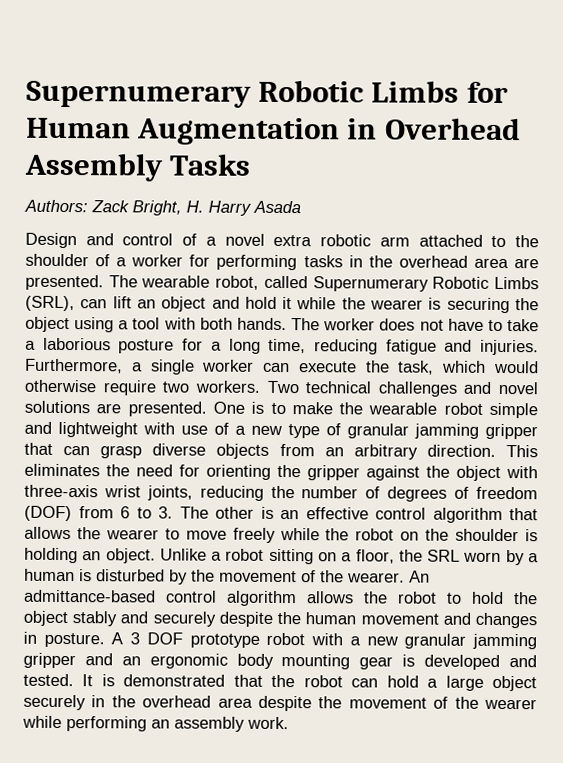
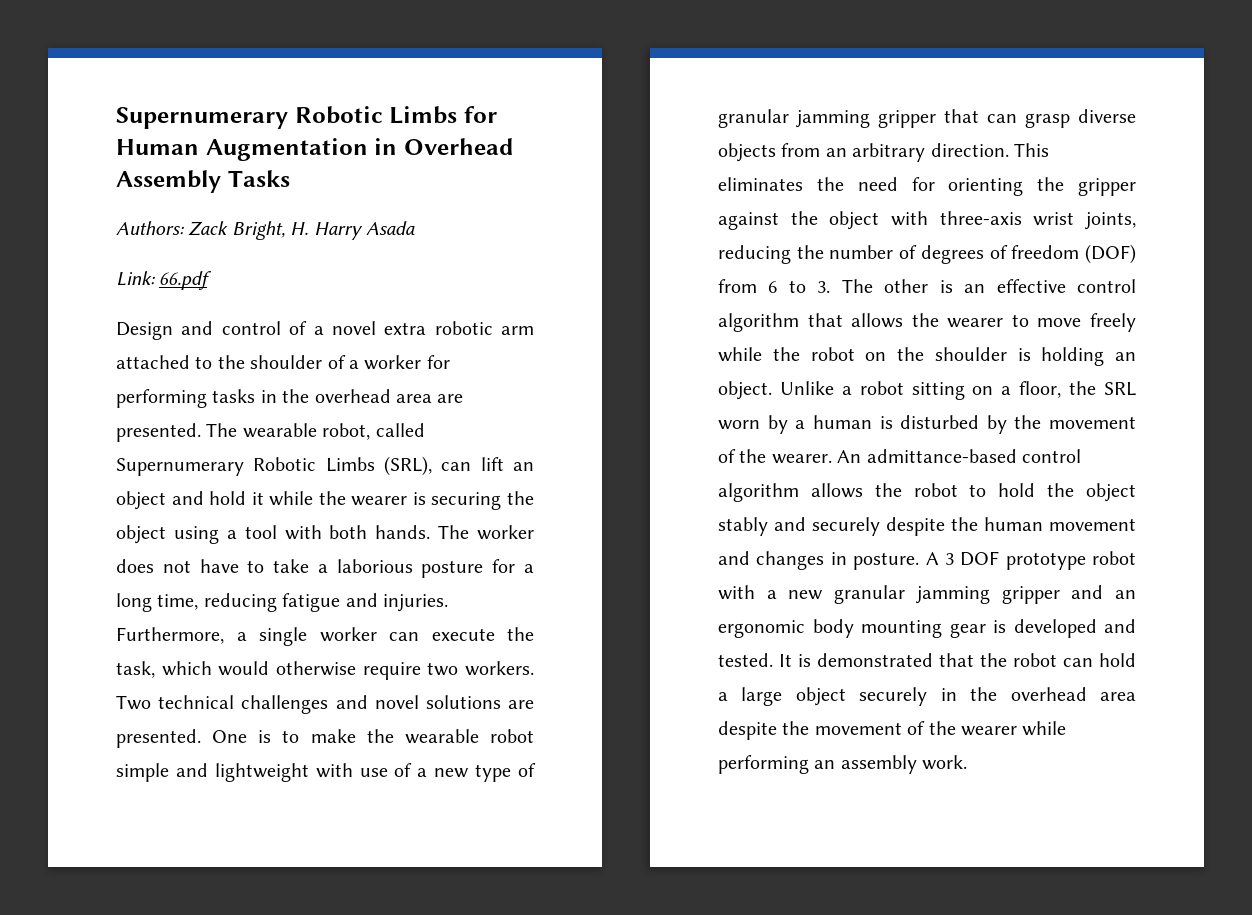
(301, 207) none -> [116,271,213,290] // Link: 66.pdf

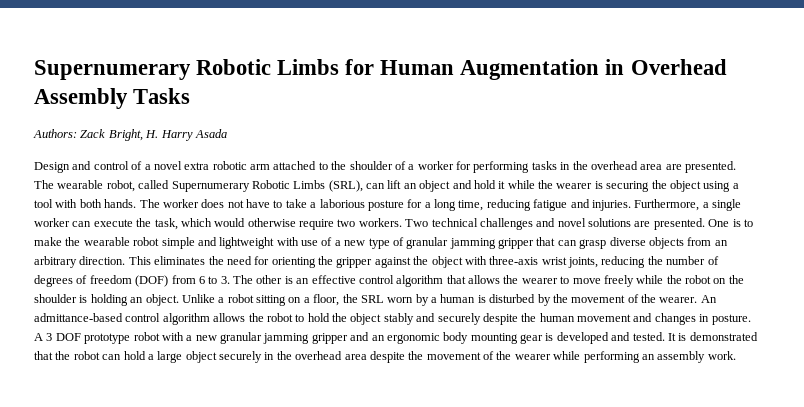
[116,271,213,290] // Link: 66.pdf -> (227, 133) none

